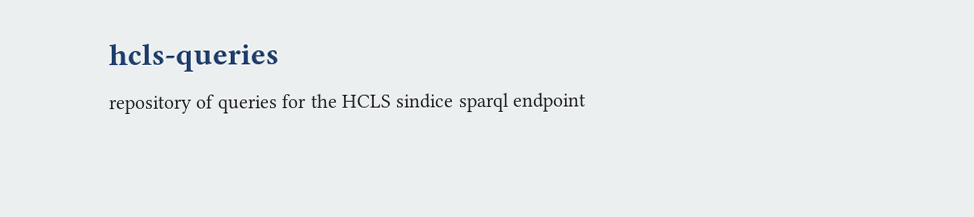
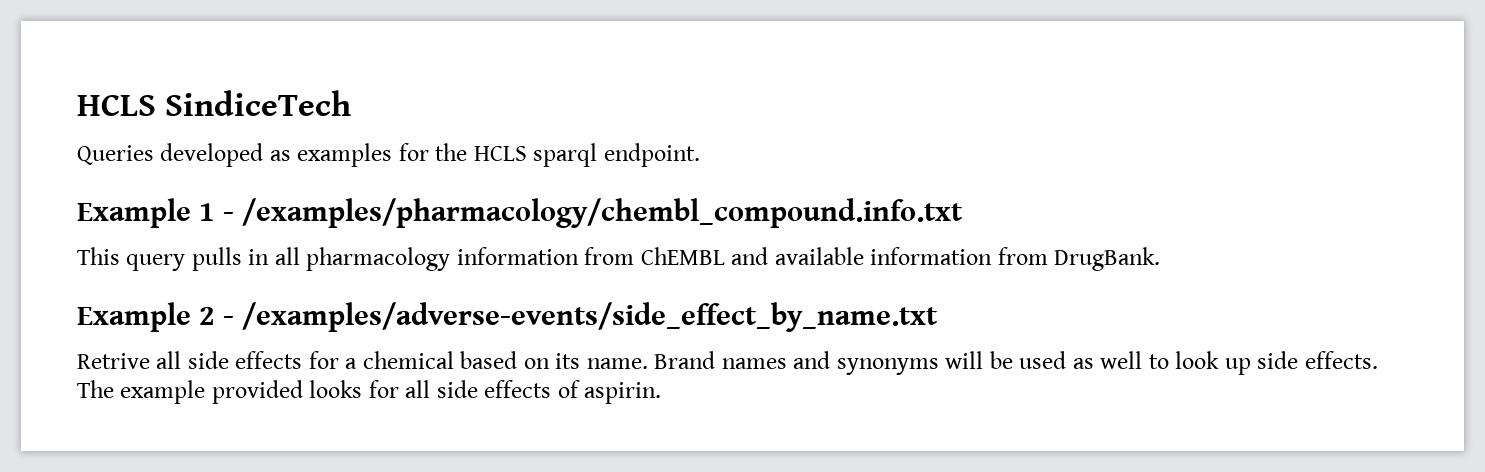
[108,43,279,73] [108,92,588,115] hcls-queries // repository of queries for the HCLS sindice sparql endpoint -> [77,90,352,116] [77,143,700,167] [77,198,964,228] [77,247,1161,271] [77,302,939,332] [77,351,1378,375] [77,380,662,404] HCLS SindiceTech // Queries developed as examples for the HCLS sparql endpoint. // Example 1 - /examples/pharmacology/chembl_compound.info.txt // This query pulls in all pharmacology information from ChEMBL and available information from DrugBank. // Example 2 - /examples/adverse-events/side_effect_by_name.txt // Retrive all side effects for a chemical based on its name. Brand names and synonyms will be used as well to look up side effects. The example provided looks for all side effects of aspirin.

